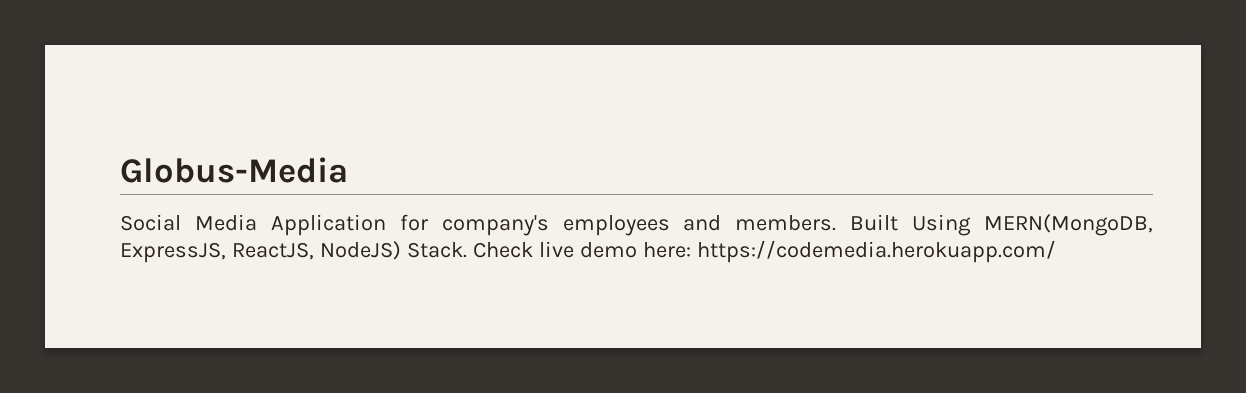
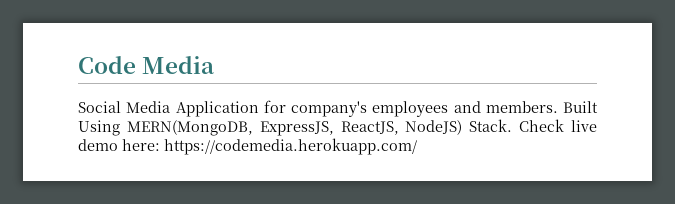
[120,157,348,183] Globus-Media -> [78,56,216,74] Code Media

